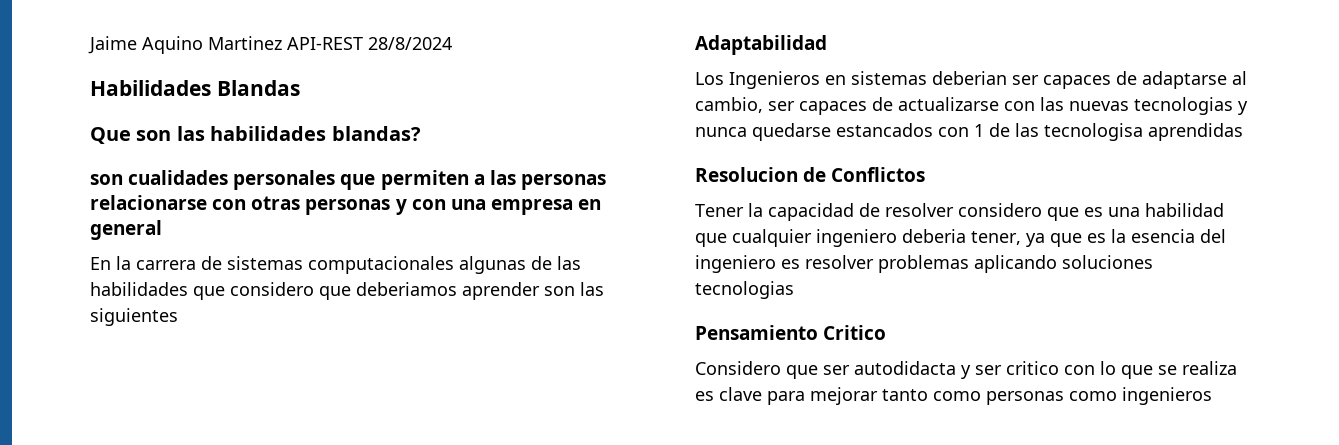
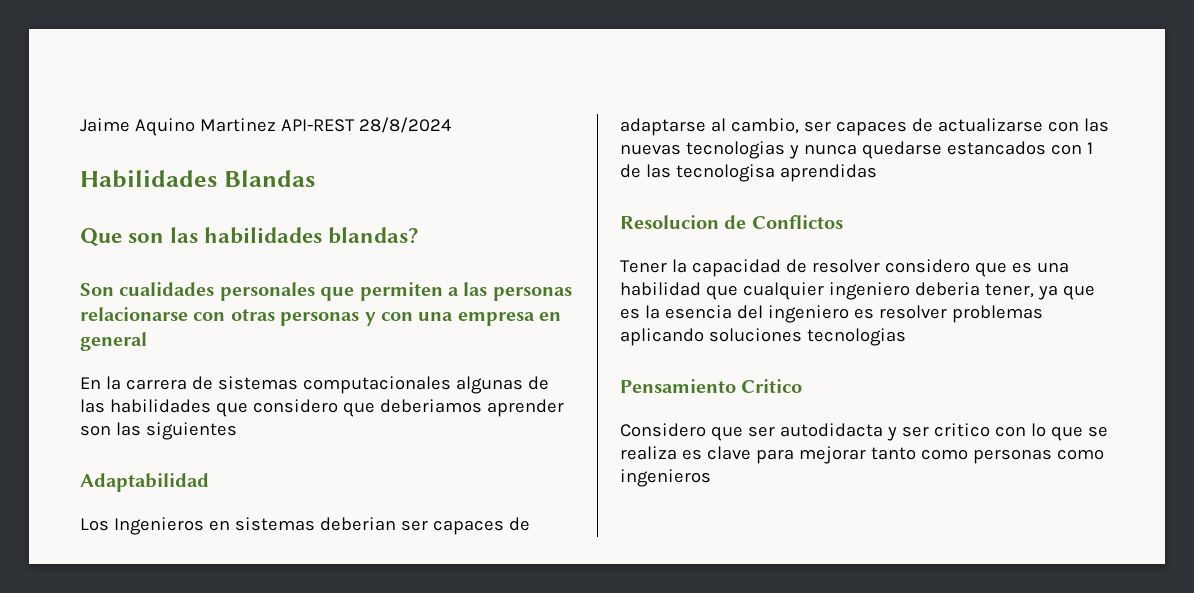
[90,174,123,185] son -> [80,283,114,296] Son

